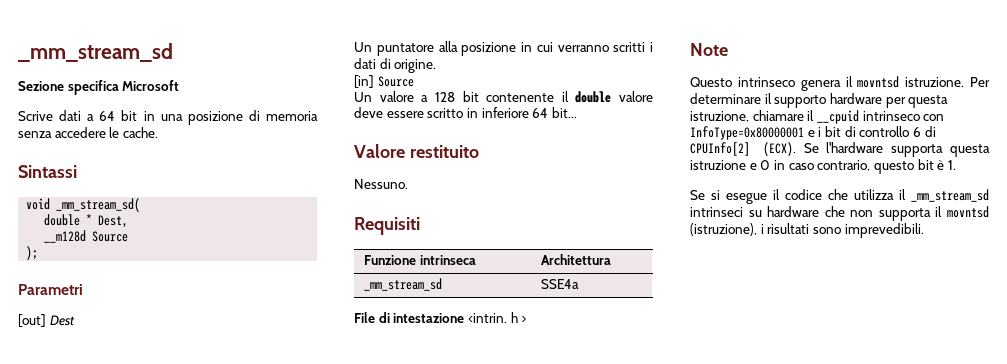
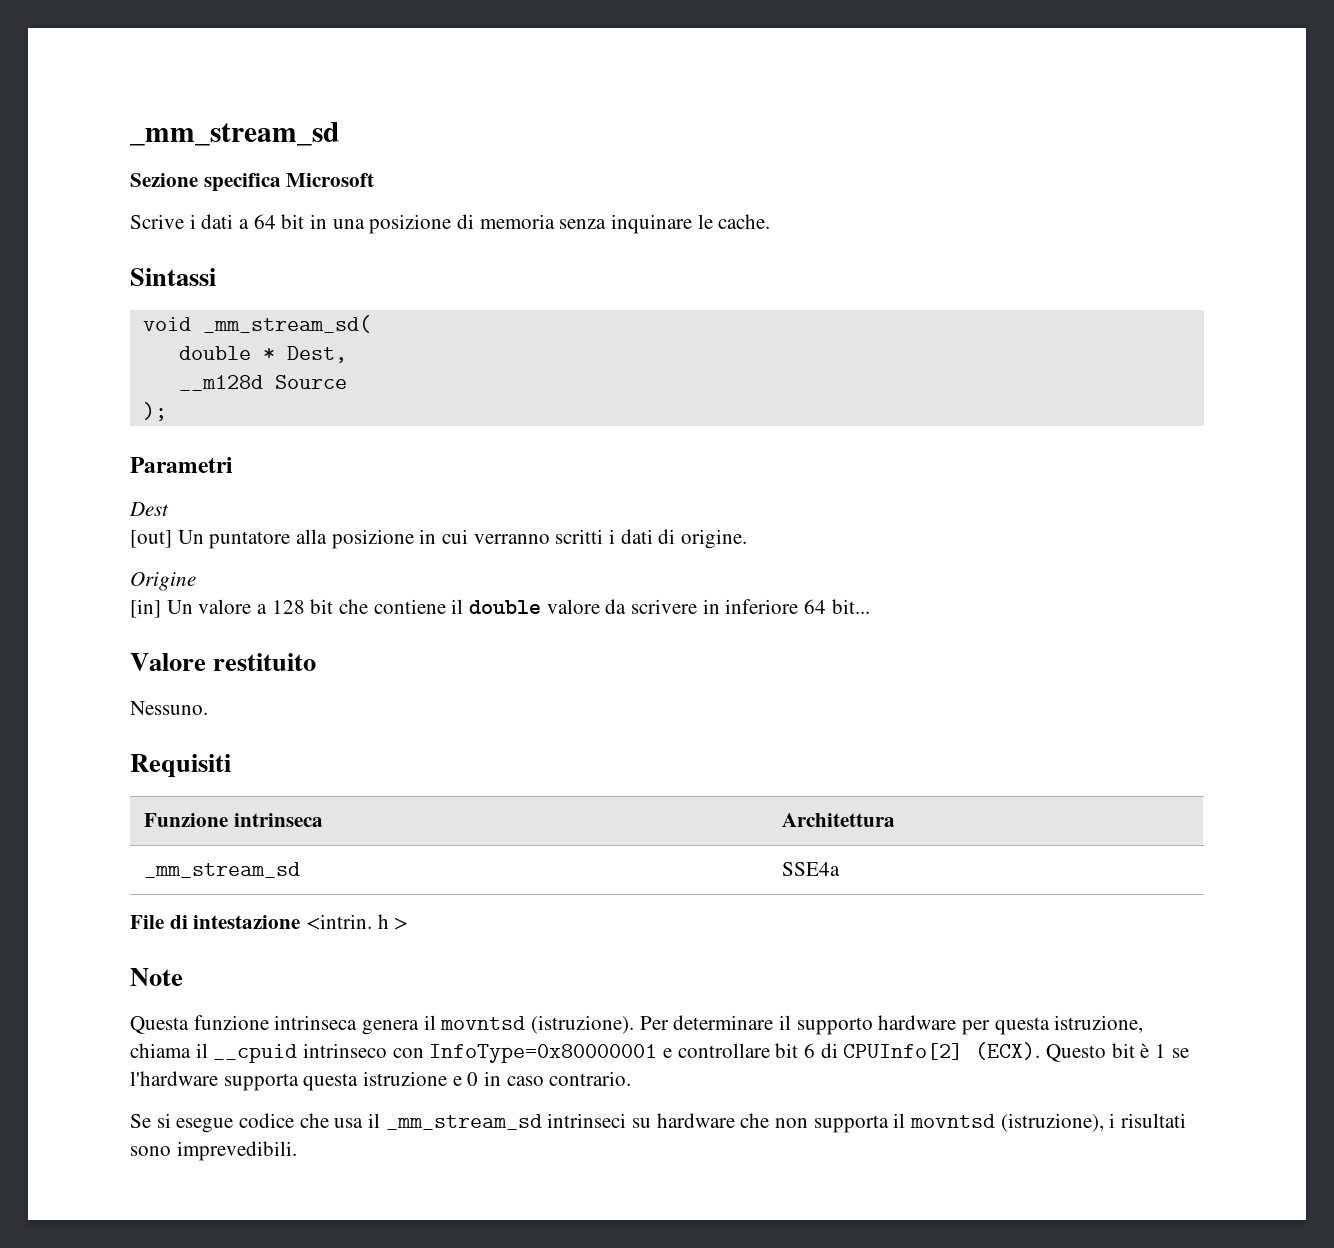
(53, 116) none -> [189,214,196,229] i
[54,127,106,138] accedere -> [611,214,693,234] inquinare
[18,314,46,327] [out] -> (233, 465) none
(75, 320) none -> [130,530,172,548] [out]
(437, 66) none -> [130,571,196,591] // Origine
[377,76,414,87] Source // -> (161, 608) none
[486,93,555,102] contenente -> [339,599,446,614] che contiene
[354,107,464,118] deve essere scritto -> [605,599,698,614] da scrivere
[690,77,795,87] Questo intrinseco -> [130,1015,358,1034] Questa funzione intrinseca
[905,77,965,87] istruzione. -> [531,1015,635,1034] (istruzione).
[752,110,804,121] chiamare -> [130,1043,191,1058] chiama
[818,126,936,137] [690,142,819,156] i bit di controllo 6 di CPUInfo[2] (ECX). Se -> [677,1042,1189,1062] controllare bit 6 di CPUInfo[2] (ECX). Questo bit è 1 se
[817,159,956,174] contrario, questo bit è 1. -> [549,1071,632,1086] contrario.
[773,189,780,200] il -> (234, 1125) none
[854,189,894,200] utilizza -> [334,1118,364,1128] usa

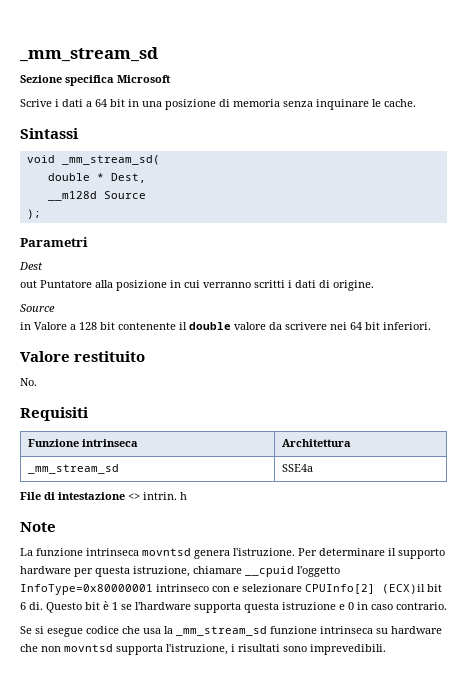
[130,530,291,549] [out] Un puntatore -> [20,280,92,288] out Puntatore
[130,571,196,591] [130,599,252,618] Origine // [in] Un valore -> [20,304,55,312] [20,322,67,330] Source // in Valore
[339,599,446,614] che contiene -> [118,322,176,330] contenente
[702,599,870,614] in inferiore 64 bit... -> [330,322,431,330] nei 64 bit inferiori.
[130,701,208,715] Nessuno. -> [20,378,37,386] No.
[306,914,373,930] <intrin. -> [128,492,177,500] <> intrin.
[394,917,409,930] > -> (187, 496) none
[130,1015,635,1035] Questa funzione intrinseca genera il movntsd (istruzione). -> [20,548,295,559] La funzione intrinseca movntsd genera l'istruzione.
[130,1042,1041,1063] chiama il __cpuid intrinseco con InfoType=0x80000001 e controllare bit 6 di CPUInfo[2] (ECX). -> [193,566,340,577] [20,584,442,595] [20,602,43,610] chiamare __cpuid l'oggetto InfoType=0x80000001 intrinseco con e selezionare CPUInfo[2] (ECX)il bit 6 di.
[368,1113,1104,1133] il _mm_stream_sd intrinseci su hardware che non supporta il movntsd (istruzione), -> [164,626,442,636] [20,644,228,655] la _mm_stream_sd funzione intrinseca su hardware che non movntsd supporta l'istruzione,

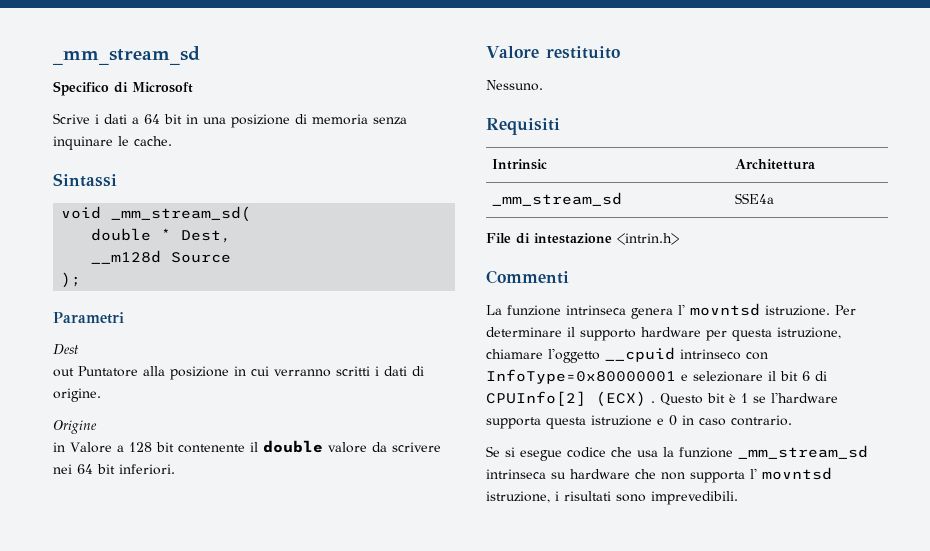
[20,75,114,86] Sezione specifica -> [53,81,128,96] Specifico di
[20,304,55,312] Source -> [53,420,97,434] Origine
[20,378,37,386] No. -> [486,80,543,91] Nessuno.
[27,439,138,447] Funzione intrinseca -> [491,159,547,170] Intrinsic
[128,492,187,500] [20,522,56,532] <> intrin. h // Note -> [617,233,679,245] [486,270,569,284] <intrin.h> // Commenti
[142,548,295,559] movntsd genera l'istruzione. -> [631,303,830,319] genera l' movntsd istruzione.
[245,566,340,577] [20,584,153,595] __cpuid l'oggetto InfoType=0x80000001 -> [548,347,675,363] l'oggetto __cpuid
(230, 589) none -> [486,369,676,384] InfoType=0x80000001
[305,584,442,594] [20,602,43,610] CPUInfo[2] (ECX)il bit 6 di. -> [768,371,827,381] [486,391,655,407] il bit 6 di CPUInfo[2] (ECX) .
[176,626,317,636] _mm_stream_sd funzione -> [679,445,868,459] funzione _mm_stream_sd
[64,644,228,655] movntsd supporta l'istruzione, -> [690,467,832,483] [486,491,550,503] supporta l' movntsd istruzione,

